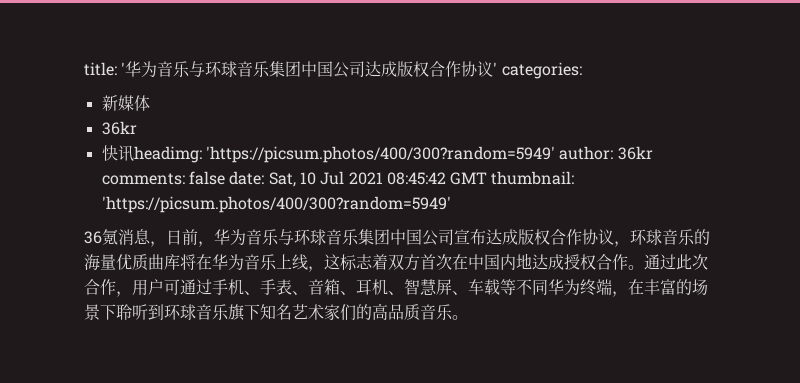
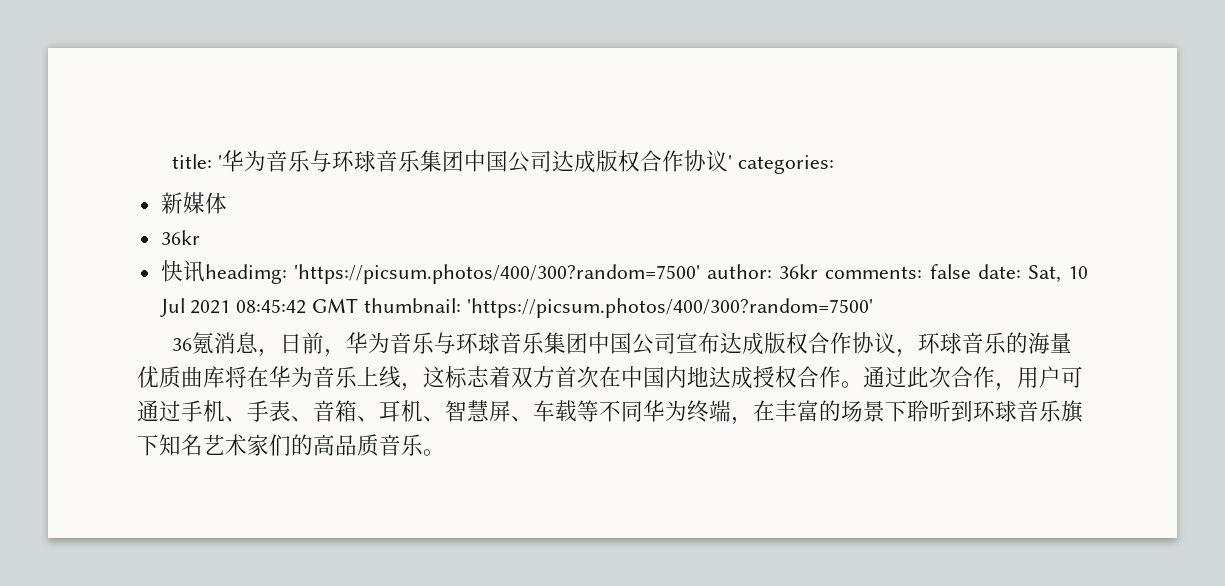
[205,146,555,163] 'https://picsum.photos/400/300?random=5949' -> [293,264,700,284] 'https://picsum.photos/400/300?random=7500'
[101,196,451,213] 'https://picsum.photos/400/300?random=5949' -> [466,298,873,318] 'https://picsum.photos/400/300?random=7500'

